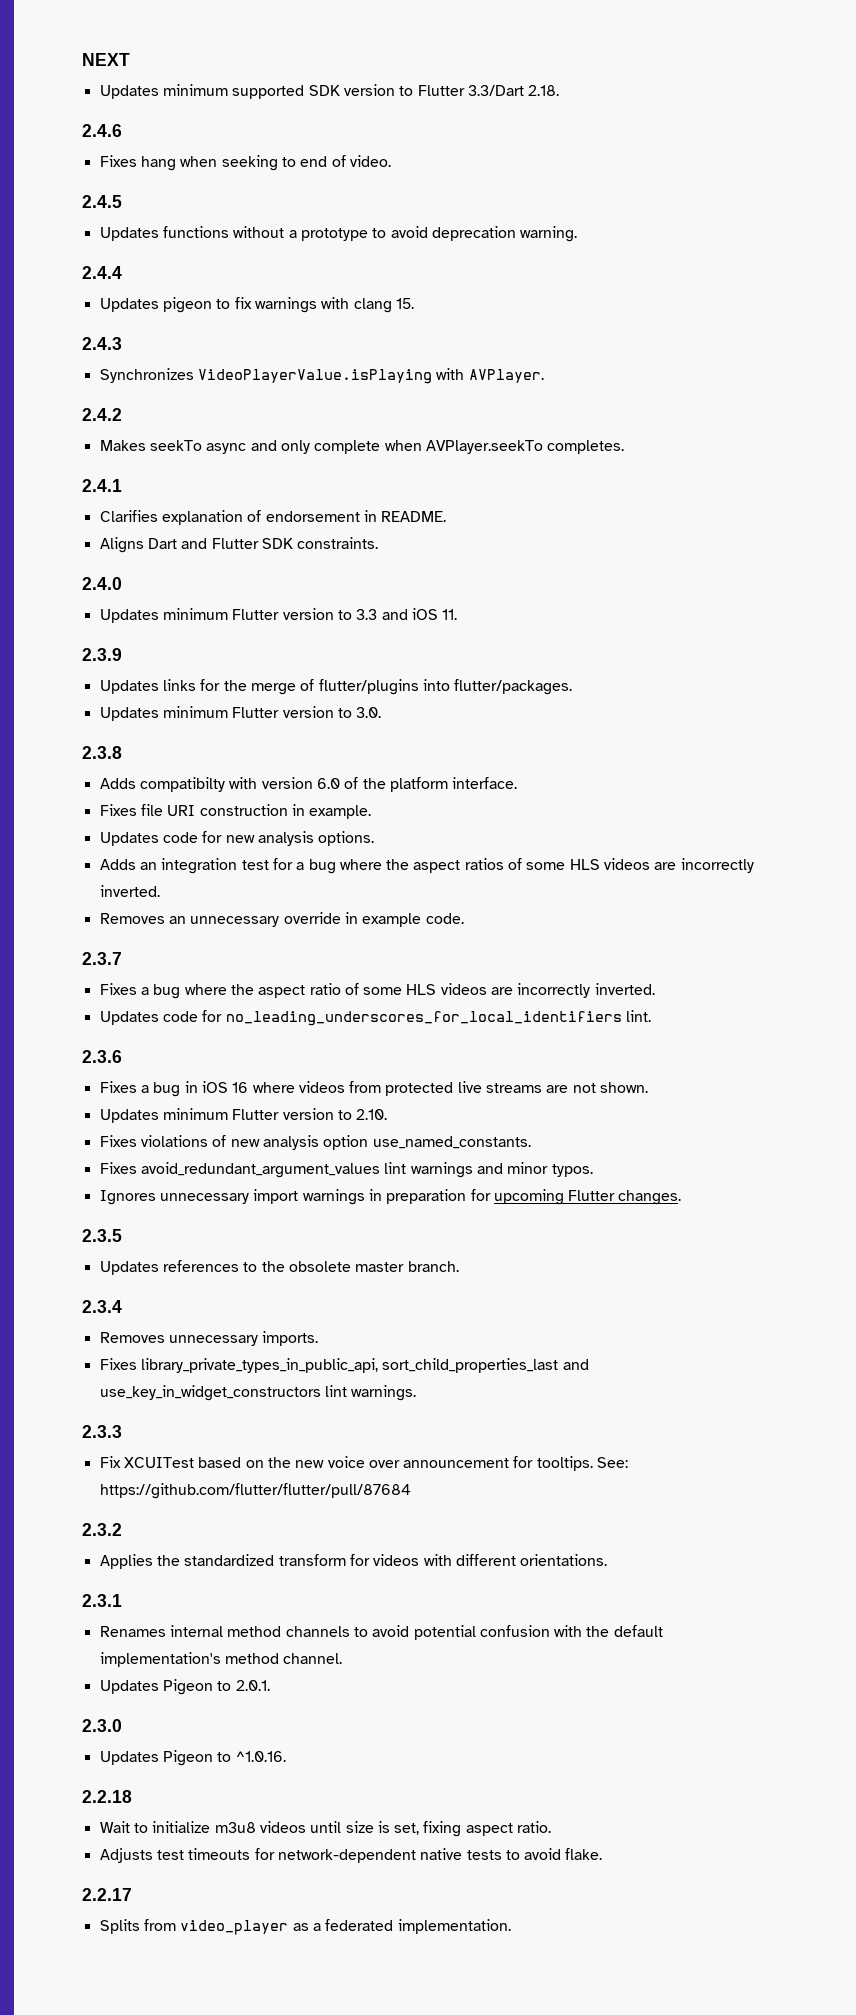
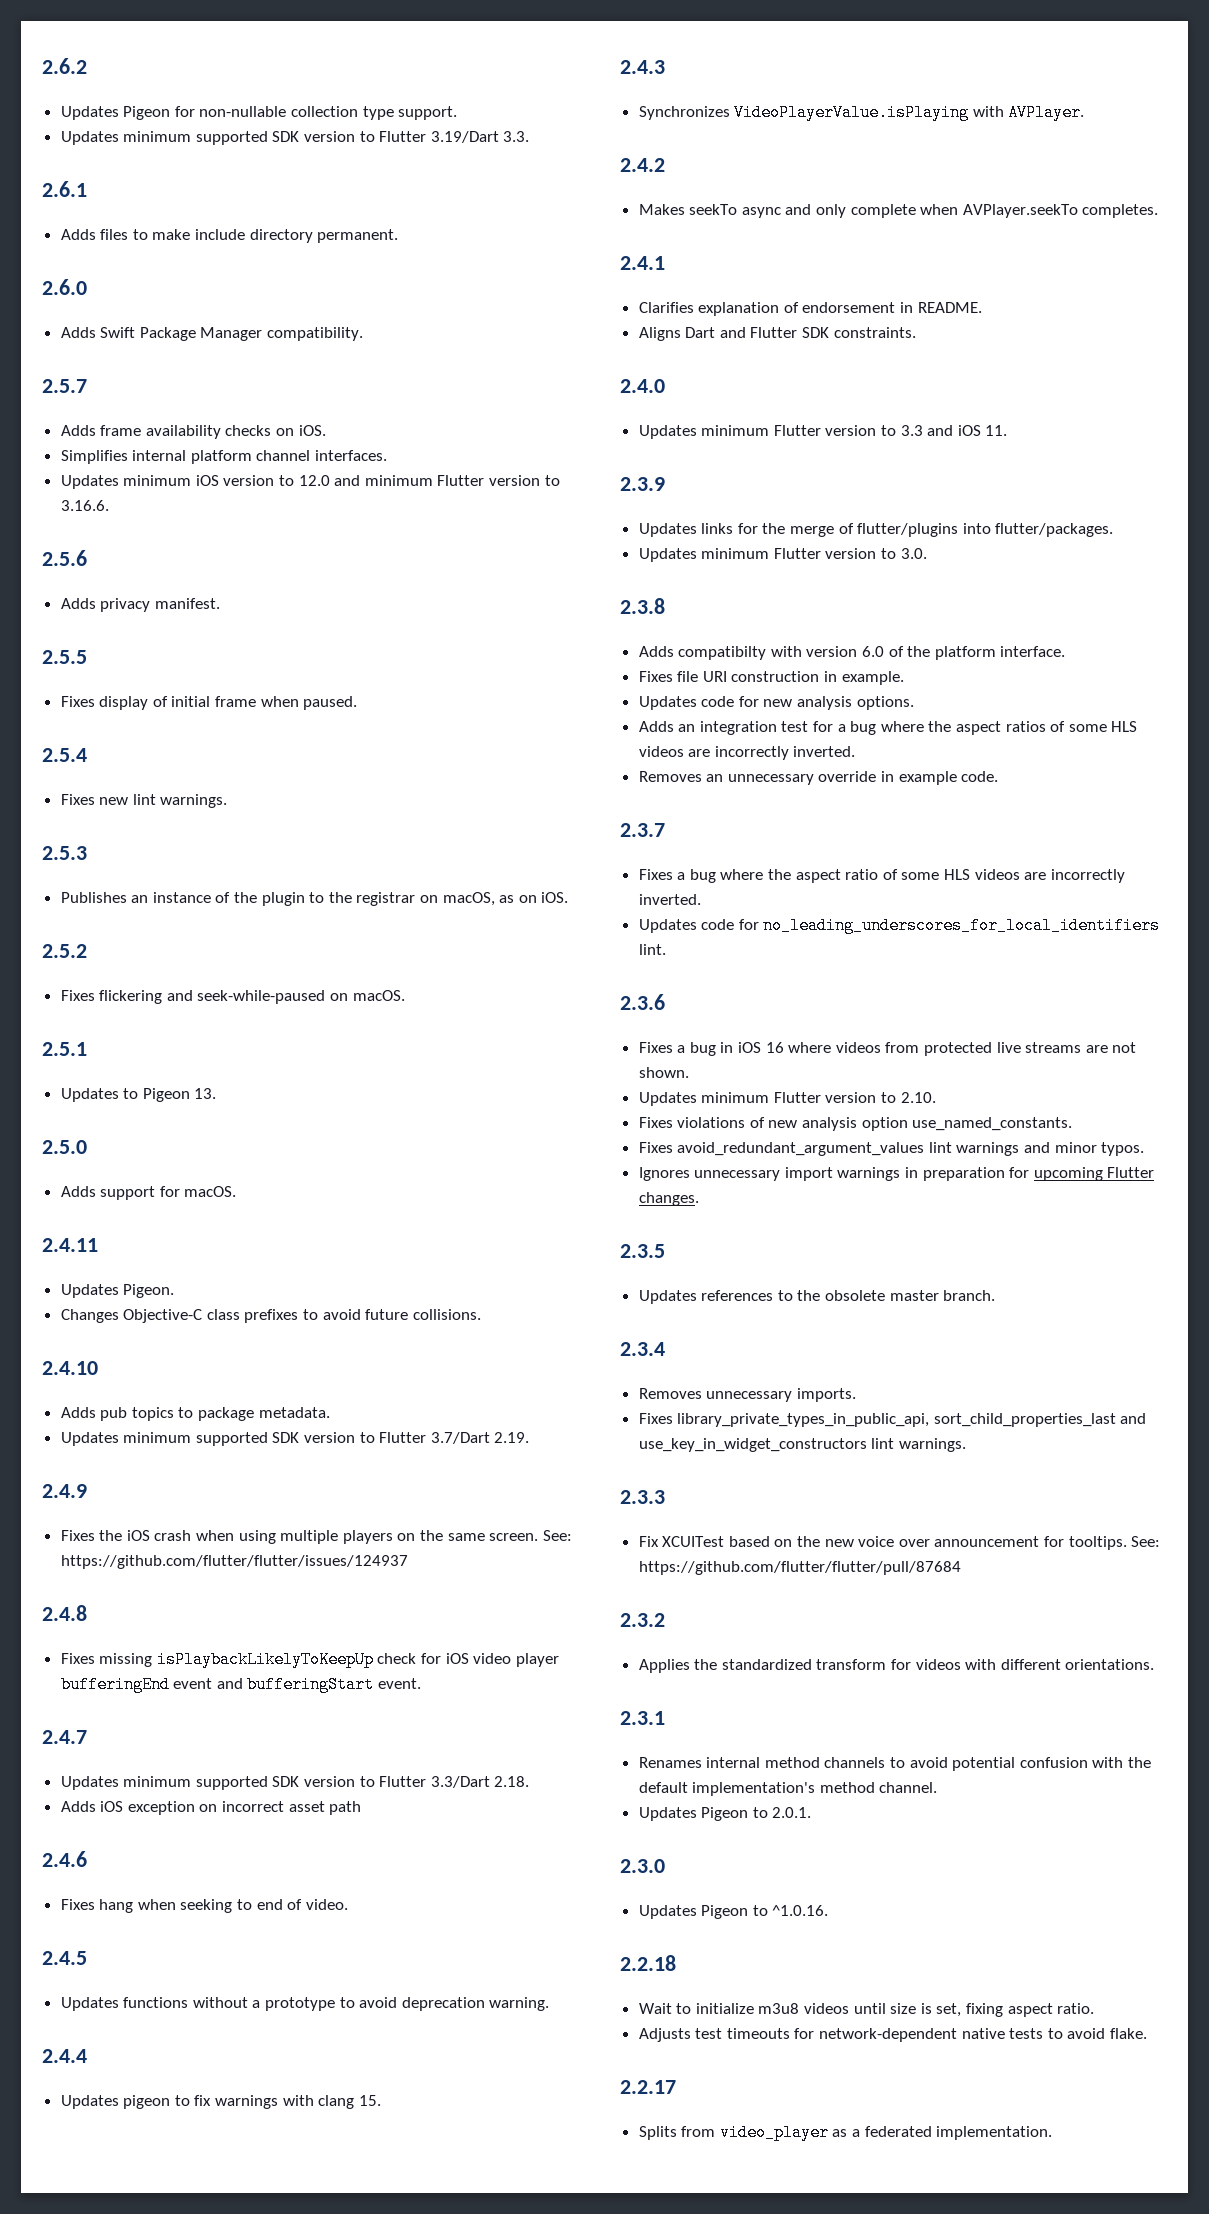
[82,53,130,66] NEXT -> [42,58,87,74] [60,106,458,120] [60,131,530,145] [42,181,87,197] [60,229,399,243] [42,279,87,295] [60,327,364,341] [42,379,87,393] [60,425,326,439] [60,450,388,464] [60,475,560,489] [60,500,109,511] [42,550,87,566] [60,598,220,612] [42,650,87,664] [60,696,358,710] [42,748,87,762] [60,794,228,808] [42,846,87,860] [60,892,569,906] [42,944,87,958] [60,990,405,1004] [42,1042,87,1056] [60,1088,217,1102] [42,1140,87,1154] [60,1186,237,1200] [42,1238,98,1252] [60,1284,175,1298] [60,1309,481,1323] [42,1361,98,1375] [60,1407,330,1421] [60,1432,530,1446] [42,1484,87,1498] [60,1530,572,1544] [60,1555,408,1569] [42,1605,87,1621] [60,1651,559,1668] [60,1676,422,1693] [42,1730,87,1744] 2.6.2 // Updates Pigeon for non-nullable collection type support. // Updates minimum supported SDK version to Flutter 3.19/Dart 3.3. // 2.6.1 // Adds files to make include directory permanent. // 2.6.0 // Adds Swift Package Manager compatibility. // 2.5.7 // Adds frame availability checks on iOS. // Simplifies internal platform channel interfaces. // Updates minimum iOS version to 12.0 and minimum Flutter version to 3.16.6. // 2.5.6 // Adds privacy manifest. // 2.5.5 // Fixes display of initial frame when paused. // 2.5.4 // Fixes new lint warnings. // 2.5.3 // Publishes an instance of the plugin to the registrar on macOS, as on iOS. // 2.5.2 // Fixes flickering and seek-while-paused on macOS. // 2.5.1 // Updates to Pigeon 13. // 2.5.0 // Adds support for macOS. // 2.4.11 // Updates Pigeon. // Changes Objective-C class prefixes to avoid future collisions. // 2.4.10 // Adds pub topics to package metadata. // Updates minimum supported SDK version to Flutter 3.7/Dart 2.19. // 2.4.9 // Fixes the iOS crash when using multiple players on the same screen. See: https://github.com/flutter/flutter/issues/124937 // 2.4.8 // Fixes missing isPlaybackLikelyToKeepUp check for iOS video player bufferingEnd event and bufferingStart event. // 2.4.7
(560, 90) none -> [60,1801,362,1815] // Adds iOS exception on incorrect asset path

